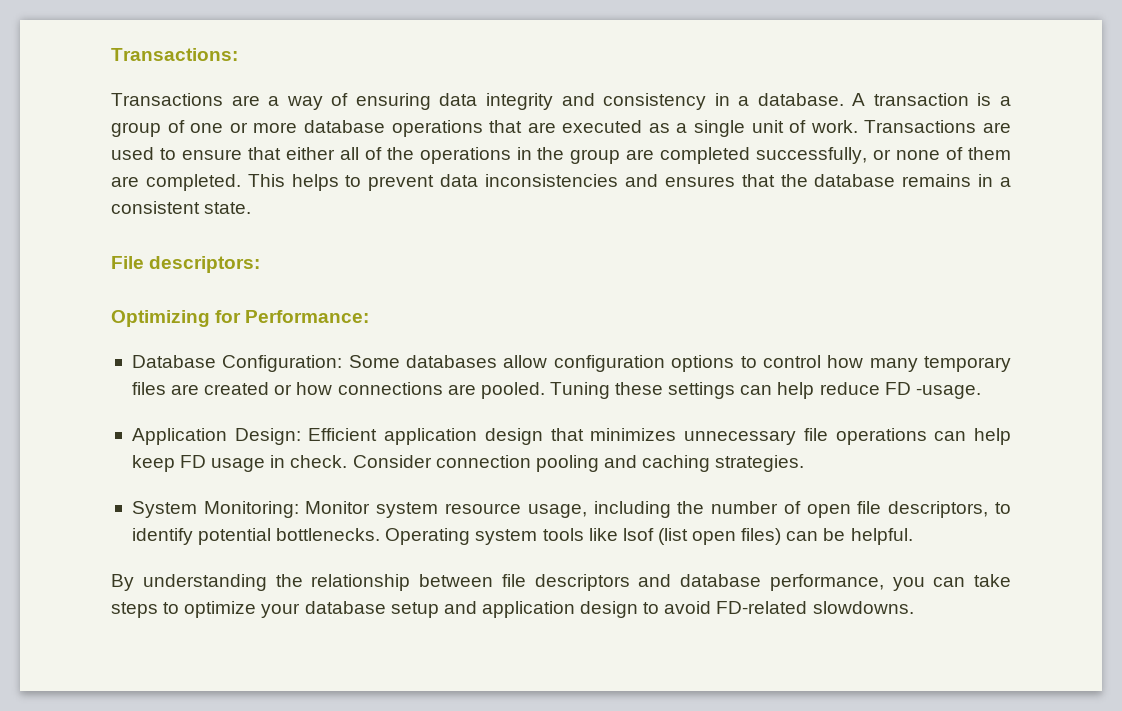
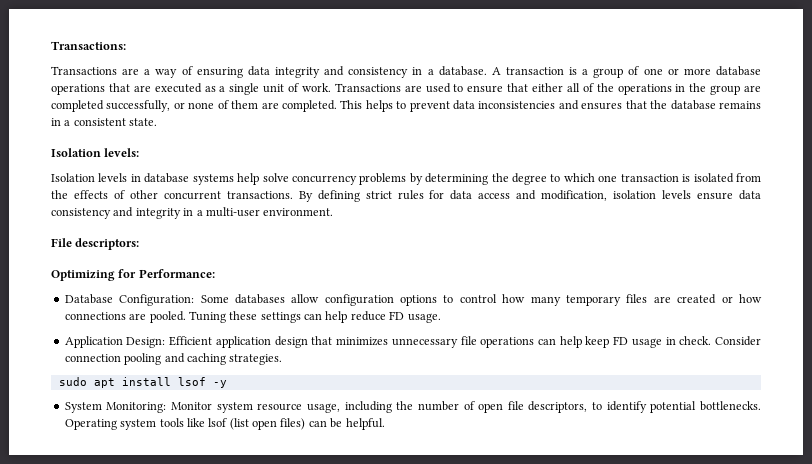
(252, 208) none -> [51,148,140,157] [51,173,762,185] [51,190,762,202] [51,207,334,219] // Isolation levels: // Isolation levels in database systems help solve concurrency problems by determining the degree to which one transaction is isolated from the effects of other concurrent transactions. By defining strict rules for data access and modification, isolation levels ensure data consistency and integrity in a multi-user environment.
[915,385,981,399] -usage. -> [407,313,441,323] usage.
(805, 463) none -> [58,377,227,388] // sudo apt install lsof -y
[111,574,1011,591] [111,601,914,618] // By understanding the relationship between file descriptors and database performance, you can take steps to optimize your database setup and application design to avoid FD-related slowdowns. -> (385, 424) none

